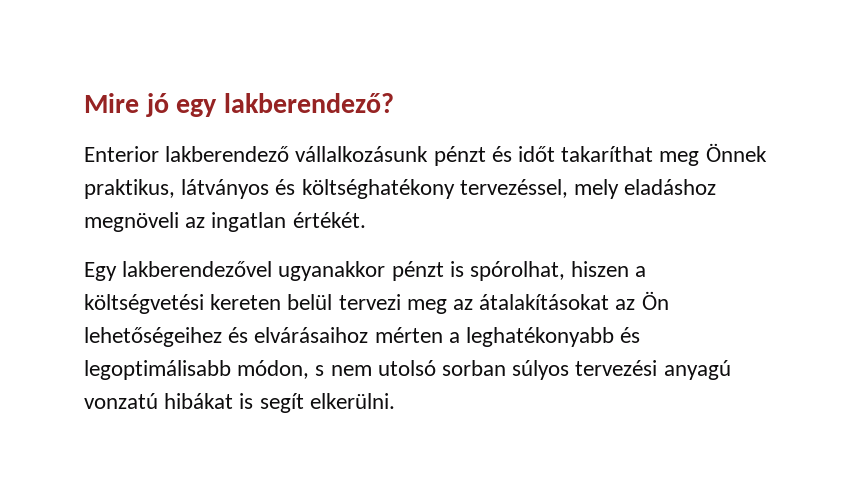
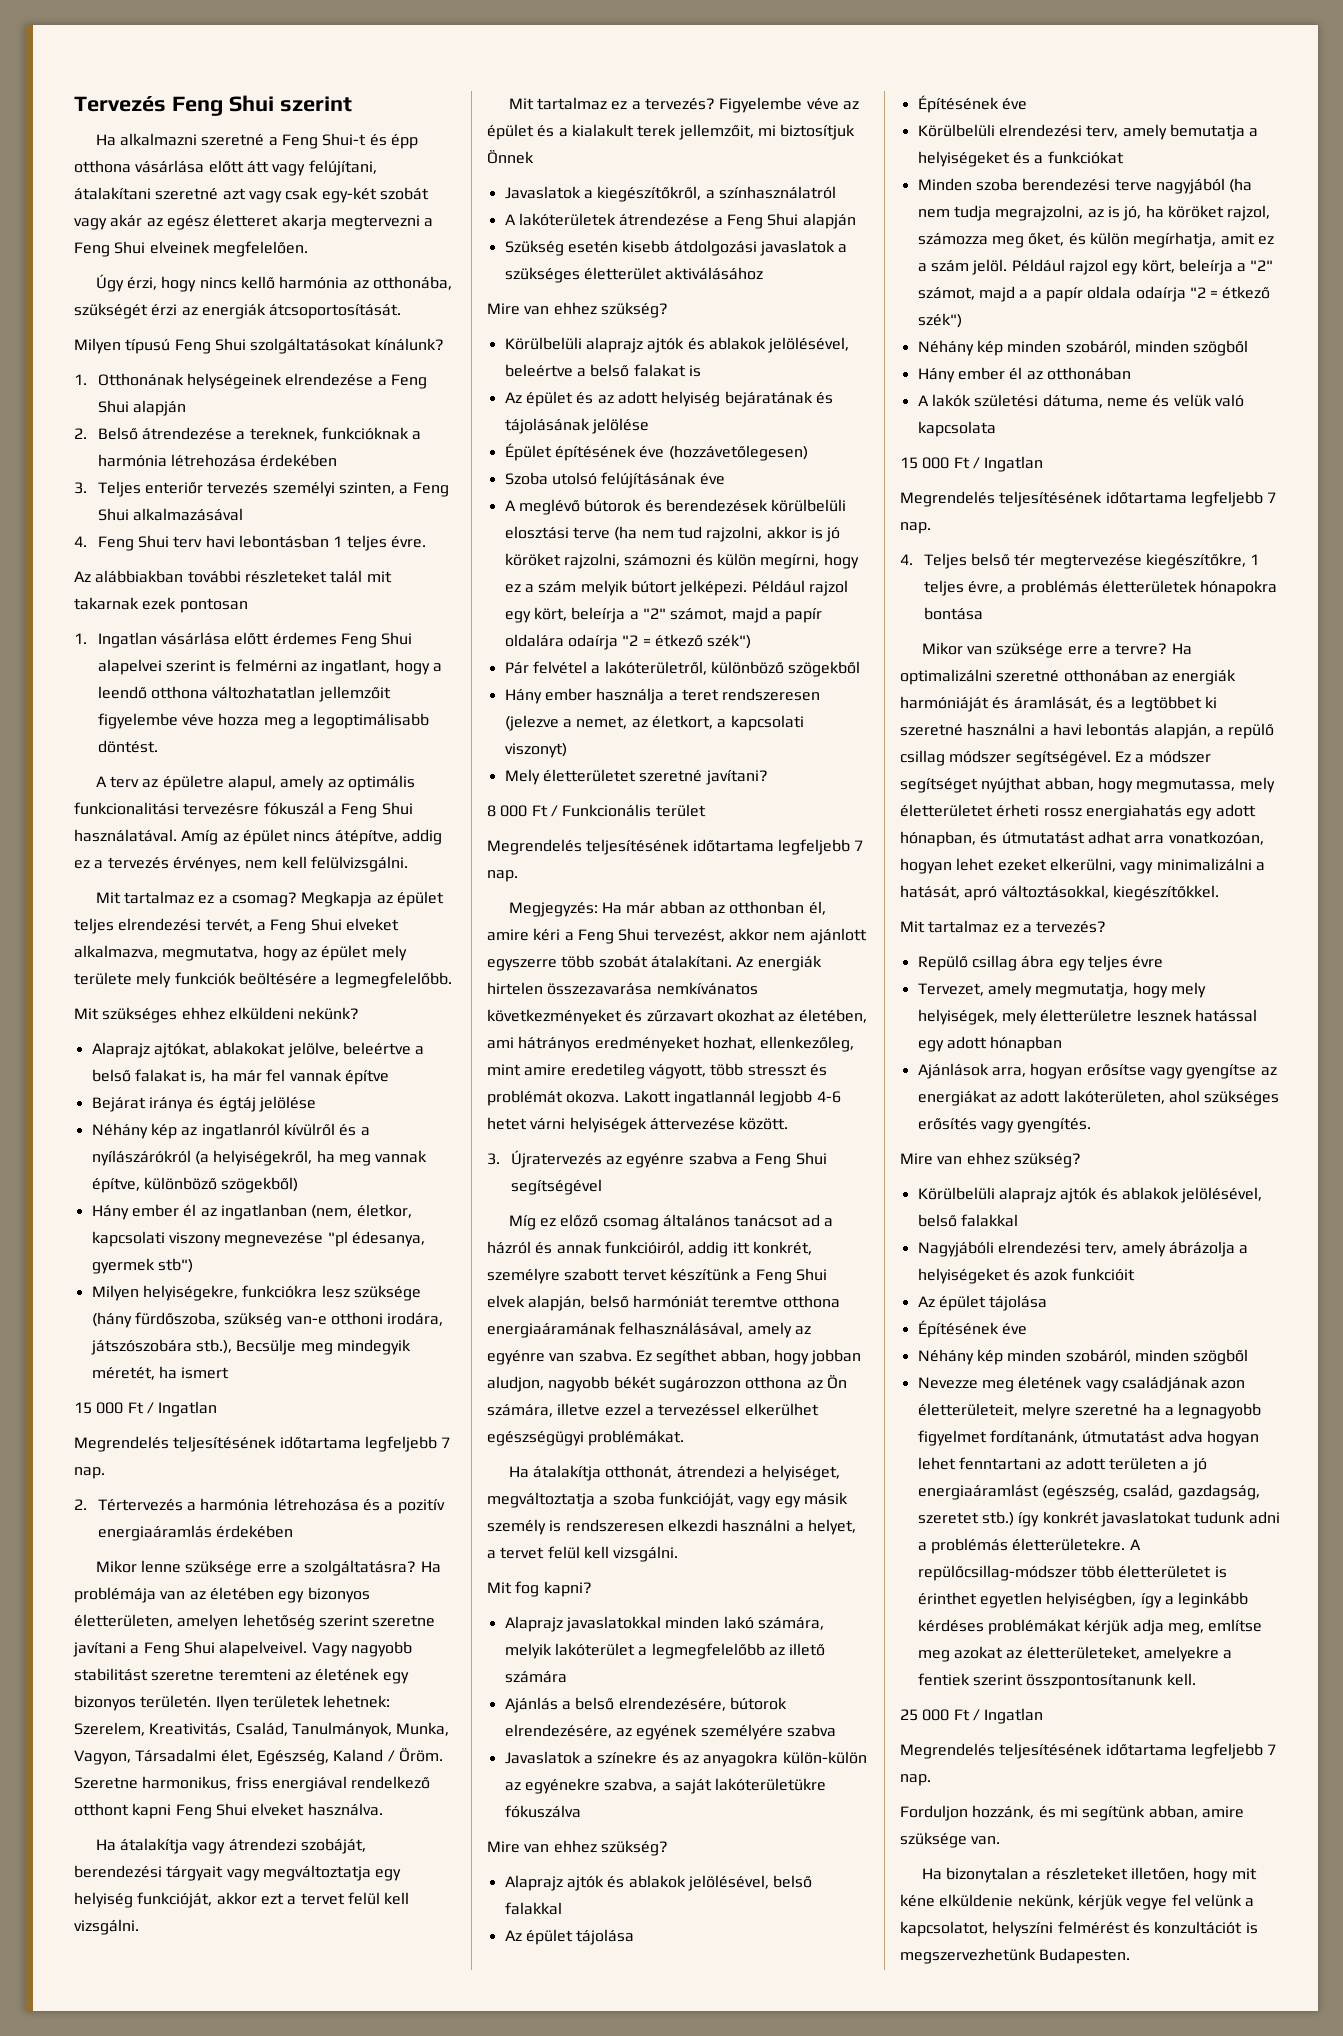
[84,93,394,117] [84,143,767,166] [84,179,717,199] [84,212,366,232] [84,261,647,281] [84,291,669,314] [84,327,641,347] [84,360,731,380] [84,393,395,413] Mire jó egy lakberendező? // Enterior lakberendező vállalkozásunk pénzt és időt takaríthat meg Önnek praktikus, látványos és költséghatékony tervezéssel, mely eladáshoz megnöveli az ingatlan értékét. // Egy lakberendezővel ugyanakkor pénzt is spórolhat, hiszen a költségvetési kereten belül tervezi meg az átalakításokat az Ön lehetőségeihez és elvárásaihoz mérten a leghatékonyabb és legoptimálisabb módon, s nem utolsó sorban súlyos tervezési anyagú vonzatú hibákat is segít elkerülni. -> [74,95,352,116] [95,133,418,149] [74,160,377,176] [74,187,429,203] [74,214,434,230] [74,241,308,257] [95,274,452,292] [74,303,402,319] [74,338,444,354] [74,373,428,389] [97,400,187,416] [74,427,422,441] [97,454,338,467] [74,481,449,497] [97,508,244,521] [74,535,427,551] [74,570,392,583] [74,597,248,613] [74,632,413,648] [97,659,443,675] [97,686,391,702] [97,713,430,729] [97,740,158,753] [95,775,415,791] [74,802,413,818] [74,829,442,845] [74,856,408,872] [95,891,444,907] [74,918,399,934] [74,945,407,961] [74,972,452,988] [74,1007,360,1023] [91,1042,425,1058] [91,1069,389,1085] [91,1096,316,1112] [91,1123,370,1139] [91,1150,428,1166] [91,1177,299,1193] [91,1204,412,1220] [91,1231,425,1247] [91,1258,193,1274] [91,1285,421,1301] [91,1312,444,1328] [90,1339,411,1355] [91,1366,230,1380] [74,1401,218,1417] [74,1436,451,1452] [74,1467,105,1479] [74,1498,445,1514] [97,1525,294,1541] [95,1560,441,1576] [74,1587,370,1603] [74,1614,436,1630] [73,1641,412,1657] [74,1668,409,1684] [74,1695,391,1711] [74,1722,450,1738] [74,1748,443,1765] [74,1776,431,1792] [74,1803,383,1819] [95,1838,366,1854] [74,1865,402,1881] [74,1892,410,1908] [74,1919,139,1935] [508,97,859,113] [487,124,856,140] [487,150,534,164] [504,186,836,202] [504,213,856,229] [504,240,848,256] [504,267,764,283] [487,302,668,318] [504,337,850,353] [504,364,701,377] [504,391,833,407] [504,418,649,434] [504,443,808,461] [504,472,725,488] [504,499,847,515] [504,526,841,542] [504,553,859,569] [504,580,848,596] [504,607,823,623] [504,634,752,650] [504,661,861,677] [504,688,821,704] [504,715,804,731] [504,743,567,758] [504,769,768,785] [487,804,706,817] [487,839,864,855] [487,870,518,882] [508,901,826,917] [487,928,867,944] [487,955,822,971] [487,982,758,995] [487,1009,867,1025] [487,1036,855,1052] [487,1063,827,1079] [487,1090,841,1106] [487,1117,789,1133] [487,1150,827,1168] [510,1179,602,1195] [508,1214,833,1230] [487,1241,812,1257] [487,1268,827,1284] [487,1295,840,1311] [487,1322,811,1338] [487,1349,862,1365] [487,1375,847,1392] [487,1403,819,1417] [487,1430,685,1446] [508,1465,841,1481] [487,1492,848,1508] [487,1519,856,1535] [487,1546,679,1562] [487,1581,592,1597] [504,1616,824,1632] [504,1643,826,1659] [504,1671,567,1683] [504,1697,787,1713] [504,1724,836,1740] [504,1751,867,1767] [504,1778,827,1794] [504,1805,581,1818] [487,1840,668,1856] [504,1875,813,1891] [504,1902,562,1915] [504,1929,635,1945] [917,95,1027,113] [917,124,1259,140] [917,151,1124,167] [917,178,1253,194] [917,205,1271,221] [917,232,1274,248] [917,259,1274,275] [917,286,1271,302] [917,313,962,328] [917,340,1249,356] [917,367,1131,383] [917,394,1244,408] [917,421,996,437] [900,456,1044,472] [900,491,1277,507] [900,522,931,534] [900,553,1260,569] [923,580,1278,596] [923,607,983,620] [921,642,1192,658] [900,669,1237,685] [900,696,1217,712] [900,723,1275,739] [900,750,1211,766] [900,777,1275,793] [900,804,1256,820] [900,831,1264,847] [900,858,1265,874] [900,885,1219,901] [900,920,1107,933] [917,955,1164,971] [917,982,1206,998] [917,1009,1257,1025] [917,1036,1063,1052] [917,1063,1277,1079] [917,1090,1280,1106] [917,1118,1092,1133] [900,1152,1081,1168] [917,1187,1263,1203] [917,1214,1018,1227] [917,1241,1249,1257] [917,1268,1135,1284] [917,1295,1048,1311] [917,1320,1027,1338] [917,1349,1249,1365] [917,1376,1246,1392] [917,1403,1262,1419] [917,1430,1259,1446] [917,1457,1207,1473] [917,1484,1260,1500] [917,1511,1280,1527] [917,1538,1141,1554] [917,1565,1227,1581] [917,1592,1249,1608] [917,1619,1263,1635] [917,1646,1233,1662] [917,1673,1196,1689] [900,1708,1044,1724] [900,1743,1277,1759] [900,1774,931,1786] [900,1805,1244,1821] [900,1832,1001,1848] [921,1867,1257,1883] [900,1894,1255,1910] [900,1921,1258,1937] [900,1948,1131,1964] Tervezés Feng Shui szerint // Ha alkalmazni szeretné a Feng Shui-t és épp otthona vásárlása előtt átt vagy felújítani, átalakítani szeretné azt vagy csak egy-két szobát vagy akár az egész életteret akarja megtervezni a Feng Shui elveinek megfelelően. // Úgy érzi, hogy nincs kellő harmónia az otthonába, szükségét érzi az energiák átcsoportosítását. // Milyen típusú Feng Shui szolgáltatásokat kínálunk? // 1. Otthonának helységeinek elrendezése a Feng Shui alapján // 2. Belső átrendezése a tereknek, funkcióknak a harmónia létrehozása érdekében // 3. Teljes enteriőr tervezés személyi szinten, a Feng Shui alkalmazásával // 4. Feng Shui terv havi lebontásban 1 teljes évre. // Az alábbiakban további részleteket talál mit takarnak ezek pontosan // 1. Ingatlan vásárlása előtt érdemes Feng Shui alapelvei szerint is felmérni az ingatlant, hogy a leendő otthona változhatatlan jellemzőit figyelembe véve hozza meg a legoptimálisabb döntést. // A terv az épületre alapul, amely az optimális funkcionalitási tervezésre fókuszál a Feng Shui használatával. Amíg az épület nincs átépítve, addig ez a tervezés érvényes, nem kell felülvizsgálni. // Mit tartalmaz ez a csomag? Megkapja az épület teljes elrendezési tervét, a Feng Shui elveket alkalmazva, megmutatva, hogy az épület mely területe mely funkciók beöltésére a legmegfelelőbb. // Mit szükséges ehhez elküldeni nekünk? // Alaprajz ajtókat, ablakokat jelölve, beleértve a belső falakat is, ha már fel vannak építve // Bejárat iránya és égtáj jelölése // Néhány kép az ingatlanról kívülről és a nyílászárókról (a helyiségekről, ha meg vannak építve, különböző szögekből) // Hány ember él az ingatlanban (nem, életkor, kapcsolati viszony megnevezése "pl édesanya, gyermek stb") // Milyen helyiségekre, funkciókra lesz szüksége (hány fürdőszoba, szükség van-e otthoni irodára, játszószobára stb.), Becsülje meg mindegyik méretét, ha ismert // 15 000 Ft / Ingatlan // Megrendelés teljesítésének időtartama legfeljebb 7 nap. // 2. Tértervezés a harmónia létrehozása és a pozitív energiaáramlás érdekében // Mikor lenne szüksége erre a szolgáltatásra? Ha problémája van az életében egy bizonyos életterületen, amelyen lehetőség szerint szeretne javítani a Feng Shui alapelveivel. Vagy nagyobb stabilitást szeretne teremteni az életének egy bizonyos területén. Ilyen területek lehetnek: Szerelem, Kreativitás, Család, Tanulmányok, Munka, Vagyon, Társadalmi élet, Egészség, Kaland / Öröm. Szeretne harmonikus, friss energiával rendelkező otthont kapni Feng Shui elveket használva. // Ha átalakítja vagy átrendezi szobáját, berendezési tárgyait vagy megváltoztatja egy helyiség funkcióját, akkor ezt a tervet felül kell vizsgálni. // Mit tartalmaz ez a tervezés? Figyelembe véve az épület és a kialakult terek jellemzőit, mi biztosítjuk Önnek // Javaslatok a kiegészítőkről, a színhasználatról // A lakóterületek átrendezése a Feng Shui alapján // Szükség esetén kisebb átdolgozási javaslatok a szükséges életterület aktiválásához // Mire van ehhez szükség? // Körülbelüli alaprajz ajtók és ablakok jelölésével, beleértve a belső falakat is // Az épület és az adott helyiség bejáratának és tájolásának jelölése // Épület építésének éve (hozzávetőlegesen) // Szoba utolsó felújításának éve // A meglévő bútorok és berendezések körülbelüli elosztási terve (ha nem tud rajzolni, akkor is jó köröket rajzolni, számozni és külön megírni, hogy ez a szám melyik bútort jelképezi. Például rajzol egy kört, beleírja a "2" számot, majd a papír oldalára odaírja "2 = étkező szék") // Pár felvétel a lakóterületről, különböző szögekből // Hány ember használja a teret rendszeresen (jelezve a nemet, az életkort, a kapcsolati viszonyt) // Mely életterületet szeretné javítani? // 8 000 Ft / Funkcionális terület // Megrendelés teljesítésének időtartama legfeljebb 7 nap. // Megjegyzés: Ha már abban az otthonban él, amire kéri a Feng Shui tervezést, akkor nem ajánlott egyszerre több szobát átalakítani. Az energiák hirtelen összezavarása nemkívánatos következményeket és zűrzavart okozhat az életében, ami hátrányos eredményeket hozhat, ellenkezőleg, mint amire eredetileg vágyott, több stresszt és problémát okozva. Lakott ingatlannál legjobb 4-6 hetet várni helyiségek áttervezése között. // 3. Újratervezés az egyénre szabva a Feng Shui segítségével // Míg ez előző csomag általános tanácsot ad a házról és annak funkcióiról, addig itt konkrét, személyre szabott tervet készítünk a Feng Shui elvek alapján, belső harmóniát teremtve otthona energiaáramának felhasználásával, amely az egyénre van szabva. Ez segíthet abban, hogy jobban aludjon, nagyobb békét sugározzon otthona az Ön számára, illetve ezzel a tervezéssel elkerülhet egészségügyi problémákat. // Ha átalakítja otthonát, átrendezi a helyiséget, megváltoztatja a szoba funkcióját, vagy egy másik személy is rendszeresen elkezdi használni a helyet, a tervet felül kell vizsgálni. // Mit fog kapni? // Alaprajz javaslatokkal minden lakó számára, melyik lakóterület a legmegfelelőbb az illető számára // Ajánlás a belső elrendezésére, bútorok elrendezésére, az egyének személyére szabva // Javaslatok a színekre és az anyagokra külön-külön az egyénekre szabva, a saját lakóterületükre fókuszálva // Mire van ehhez szükség? // Alaprajz ajtók és ablakok jelölésével, belső falakkal // Az épület tájolása // Építésének éve // Körülbelüli elrendezési terv, amely bemutatja a helyiségeket és a funkciókat // Minden szoba berendezési terve nagyjából (ha nem tudja megrajzolni, az is jó, ha köröket rajzol, számozza meg őket, és külön megírhatja, amit ez a szám jelöl. Például rajzol egy kört, beleírja a "2" számot, majd a a papír oldala odaírja "2 = étkező szék") // Néhány kép minden szobáról, minden szögből // Hány ember él az otthonában // A lakók születési dátuma, neme és velük való kapcsolata // 15 000 Ft / Ingatlan // Megrendelés teljesítésének időtartama legfeljebb 7 nap. // 4. Teljes belső tér megtervezése kiegészítőkre, 1 teljes évre, a problémás életterületek hónapokra bontása // Mikor van szüksége erre a tervre? Ha optimalizálni szeretné otthonában az energiák harmóniáját és áramlását, és a legtöbbet ki szeretné használni a havi lebontás alapján, a repülő csillag módszer segítségével. Ez a módszer segítséget nyújthat abban, hogy megmutassa, mely életterületet érheti rossz energiahatás egy adott hónapban, és útmutatást adhat arra vonatkozóan, hogyan lehet ezeket elkerülni, vagy minimalizálni a hatását, apró változtásokkal, kiegészítőkkel. // Mit tartalmaz ez a tervezés? // Repülő csillag ábra egy teljes évre // Tervezet, amely megmutatja, hogy mely helyiségek, mely életterületre lesznek hatással egy adott hónapban // Ajánlások arra, hogyan erősítse vagy gyengítse az energiákat az adott lakóterületen, ahol szükséges erősítés vagy gyengítés. // Mire van ehhez szükség? // Körülbelüli alaprajz ajtók és ablakok jelölésével, belső falakkal // Nagyjábóli elrendezési terv, amely ábrázolja a helyiségeket és azok funkcióit // Az épület tájolása // Építésének éve // Néhány kép minden szobáról, minden szögből // Nevezze meg életének vagy családjának azon életterületeit, melyre szeretné ha a legnagyobb figyelmet fordítanánk, útmutatást adva hogyan lehet fenntartani az adott területen a jó energiaáramlást (egészség, család, gazdagság, szeretet stb.) így konkrét javaslatokat tudunk adni a problémás életterületekre. A repülőcsillag-módszer több életterületet is érinthet egyetlen helyiségben, így a leginkább kérdéses problémákat kérjük adja meg, említse meg azokat az életterületeket, amelyekre a fentiek szerint összpontosítanunk kell. // 25 000 Ft / Ingatlan // Megrendelés teljesítésének időtartama legfeljebb 7 nap. // Forduljon hozzánk, és mi segítünk abban, amire szüksége van. // Ha bizonytalan a részleteket illetően, hogy mit kéne elküldenie nekünk, kérjük vegye fel velünk a kapcsolatot, helyszíni felmérést és konzultációt is megszervezhetünk Budapesten.

